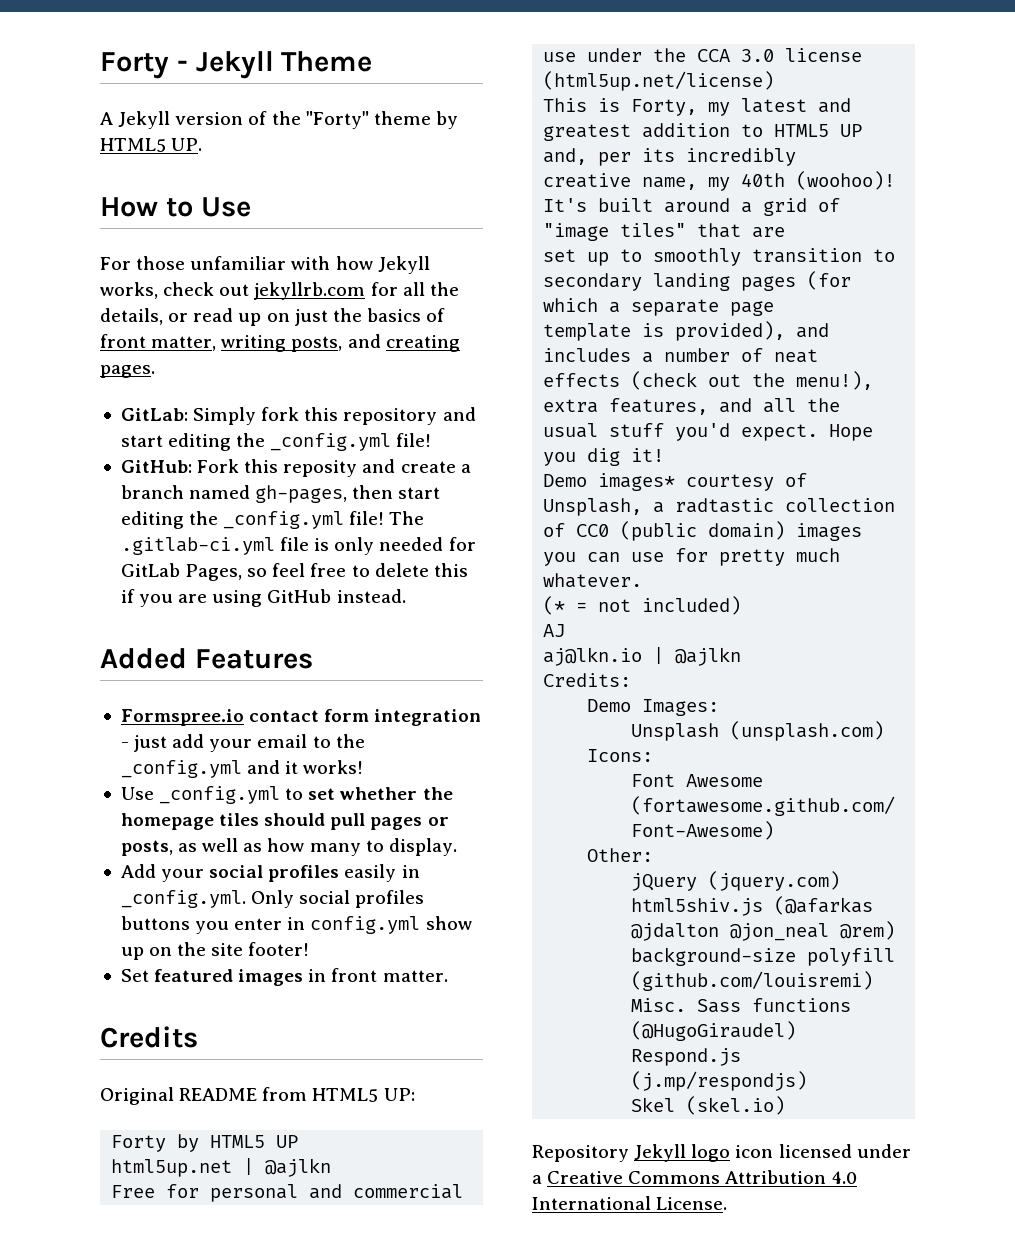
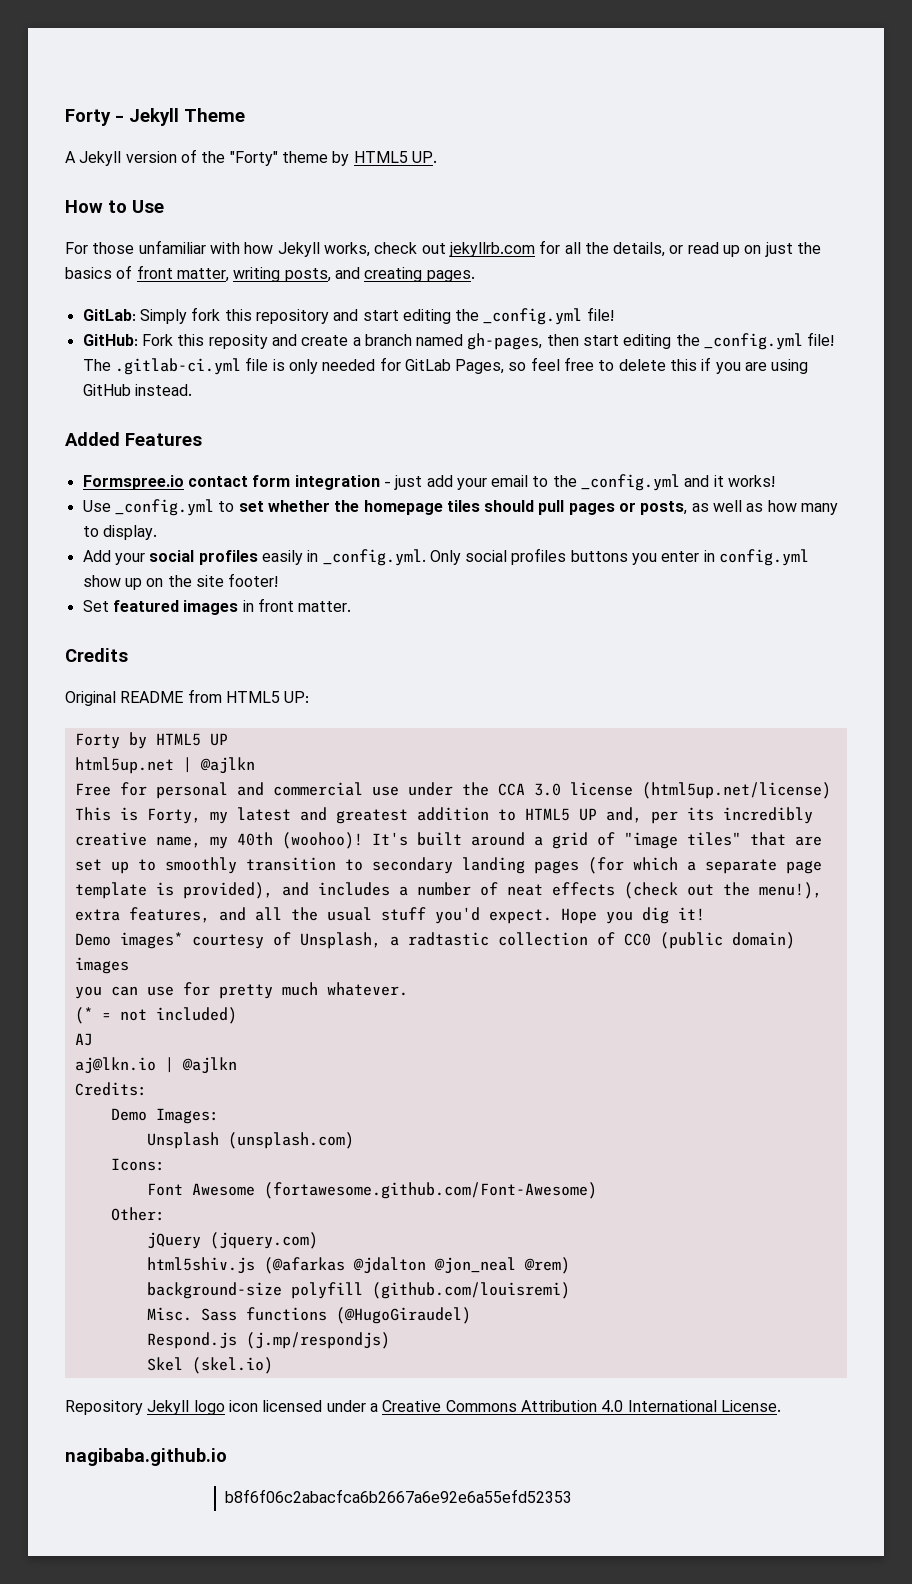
(728, 1203) none -> [65,1448,227,1466] [225,1489,573,1503] // nagibaba.github.io // b8f6f06c2abacfca6b2667a6e92e6a55efd52353

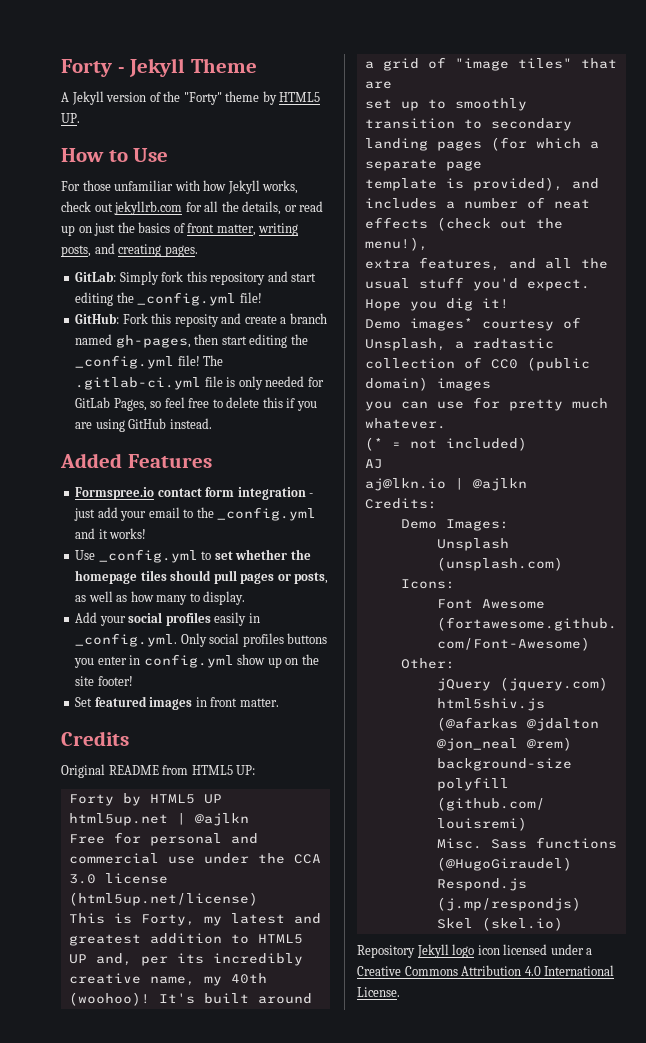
[65,1448,227,1466] [225,1489,573,1503] // nagibaba.github.io // b8f6f06c2abacfca6b2667a6e92e6a55efd52353 -> (400, 992) none

